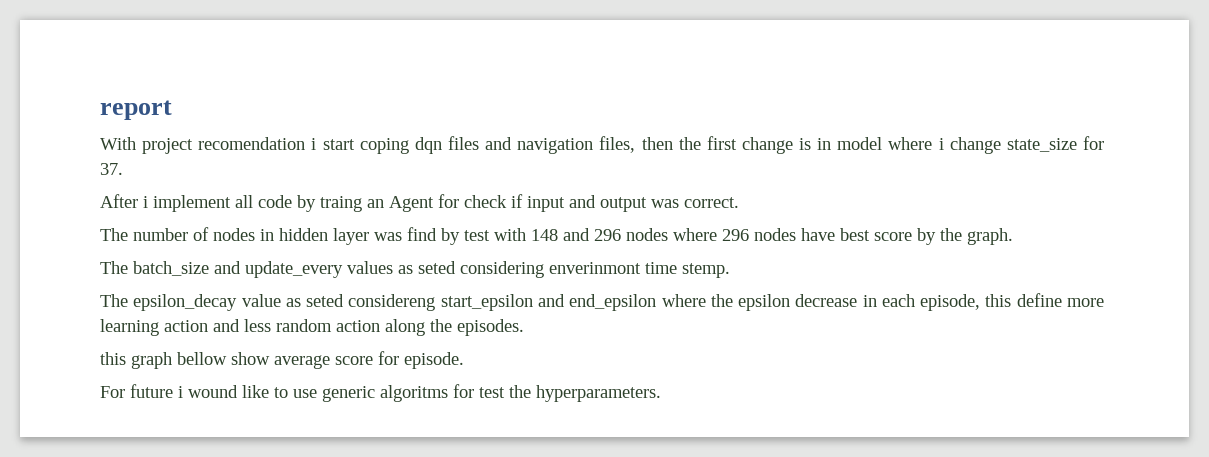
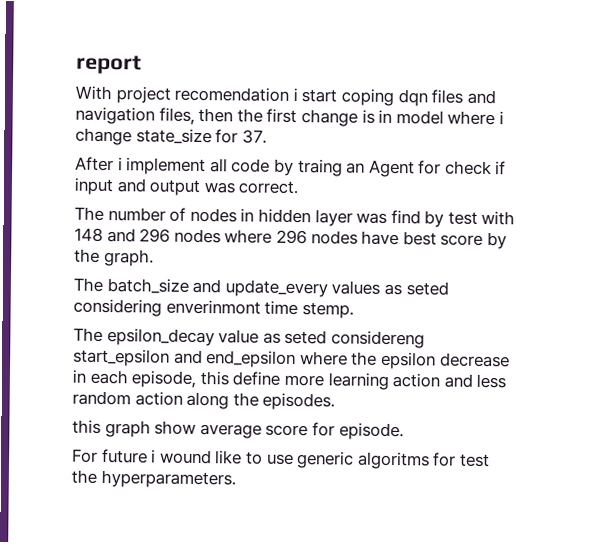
[177,352,227,365] bellow -> (151, 429) none

